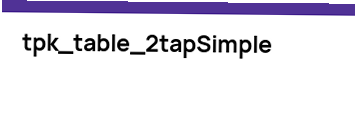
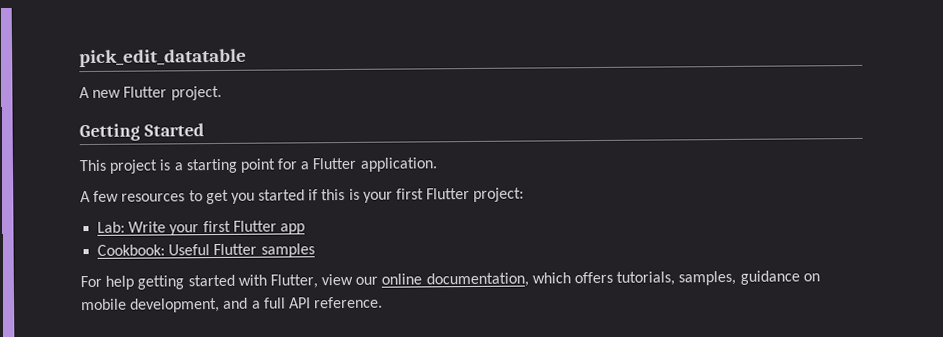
[22,33,273,59] tpk_table_2tapSimple -> [79,48,247,68] [79,85,222,101] [79,123,204,142] [79,157,438,174] [80,187,525,205] [97,220,305,236] [97,243,315,258] [80,270,820,290] [81,296,384,313] pick_edit_datatable // A new Flutter project. // Getting Started // This project is a starting point for a Flutter application. // A few resources to get you started if this is your first Flutter project: // Lab: Write your first Flutter app // Cookbook: Useful Flutter samples // For help getting started with Flutter, view our online documentation, which offers tutorials, samples, guidance on mobile development, and a full API reference.

